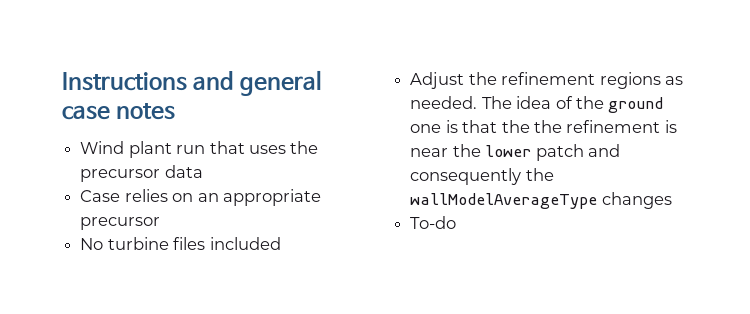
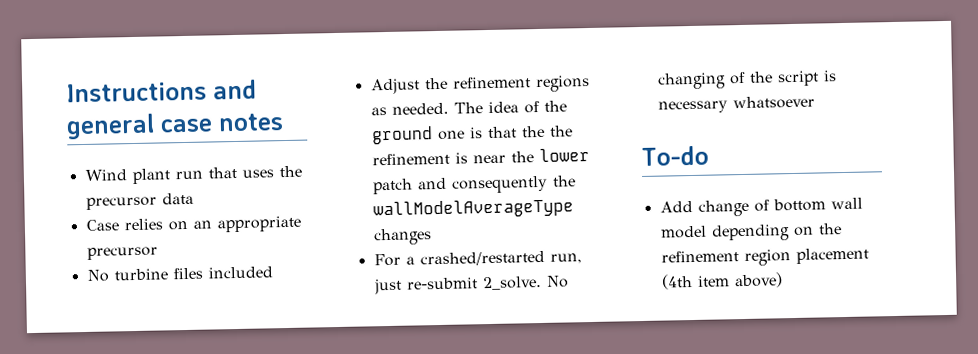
[410,216,457,229] To-do -> [373,250,582,267] [372,275,569,295] [656,70,837,90] [657,95,815,114] [641,145,709,166] [659,197,863,217] [660,223,842,242] [660,247,869,266] [660,272,783,290] For a crashed/restarted run, just re-submit 2_solve. No changing of the script is necessary whatsoever // To-do // Add change of bottom wall model depending on the refinement region placement (4th item above)

